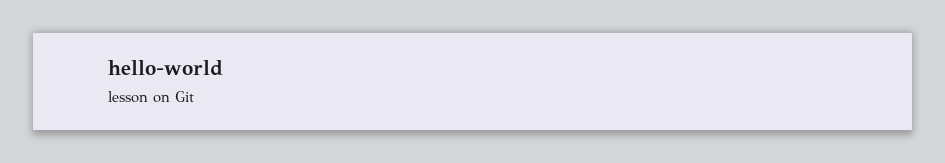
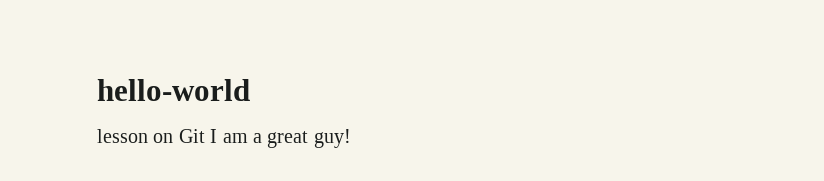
(194, 96) none -> [210,129,351,148] I am a great guy!

